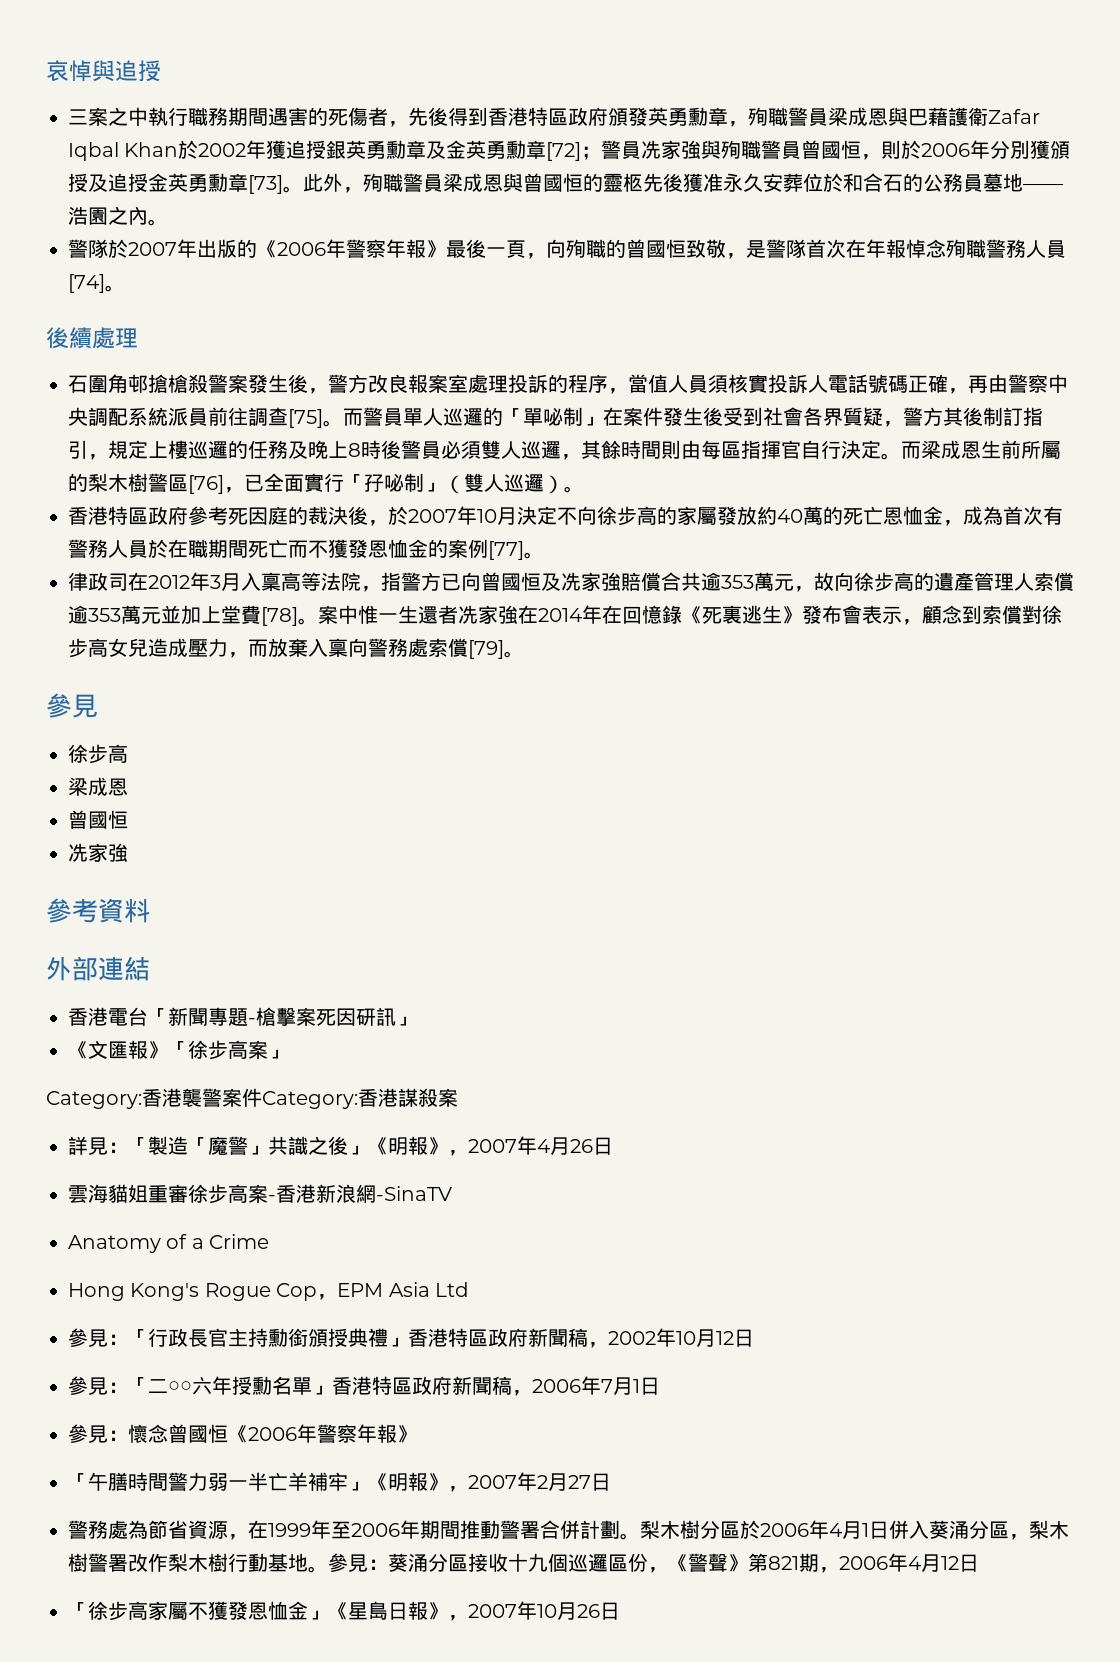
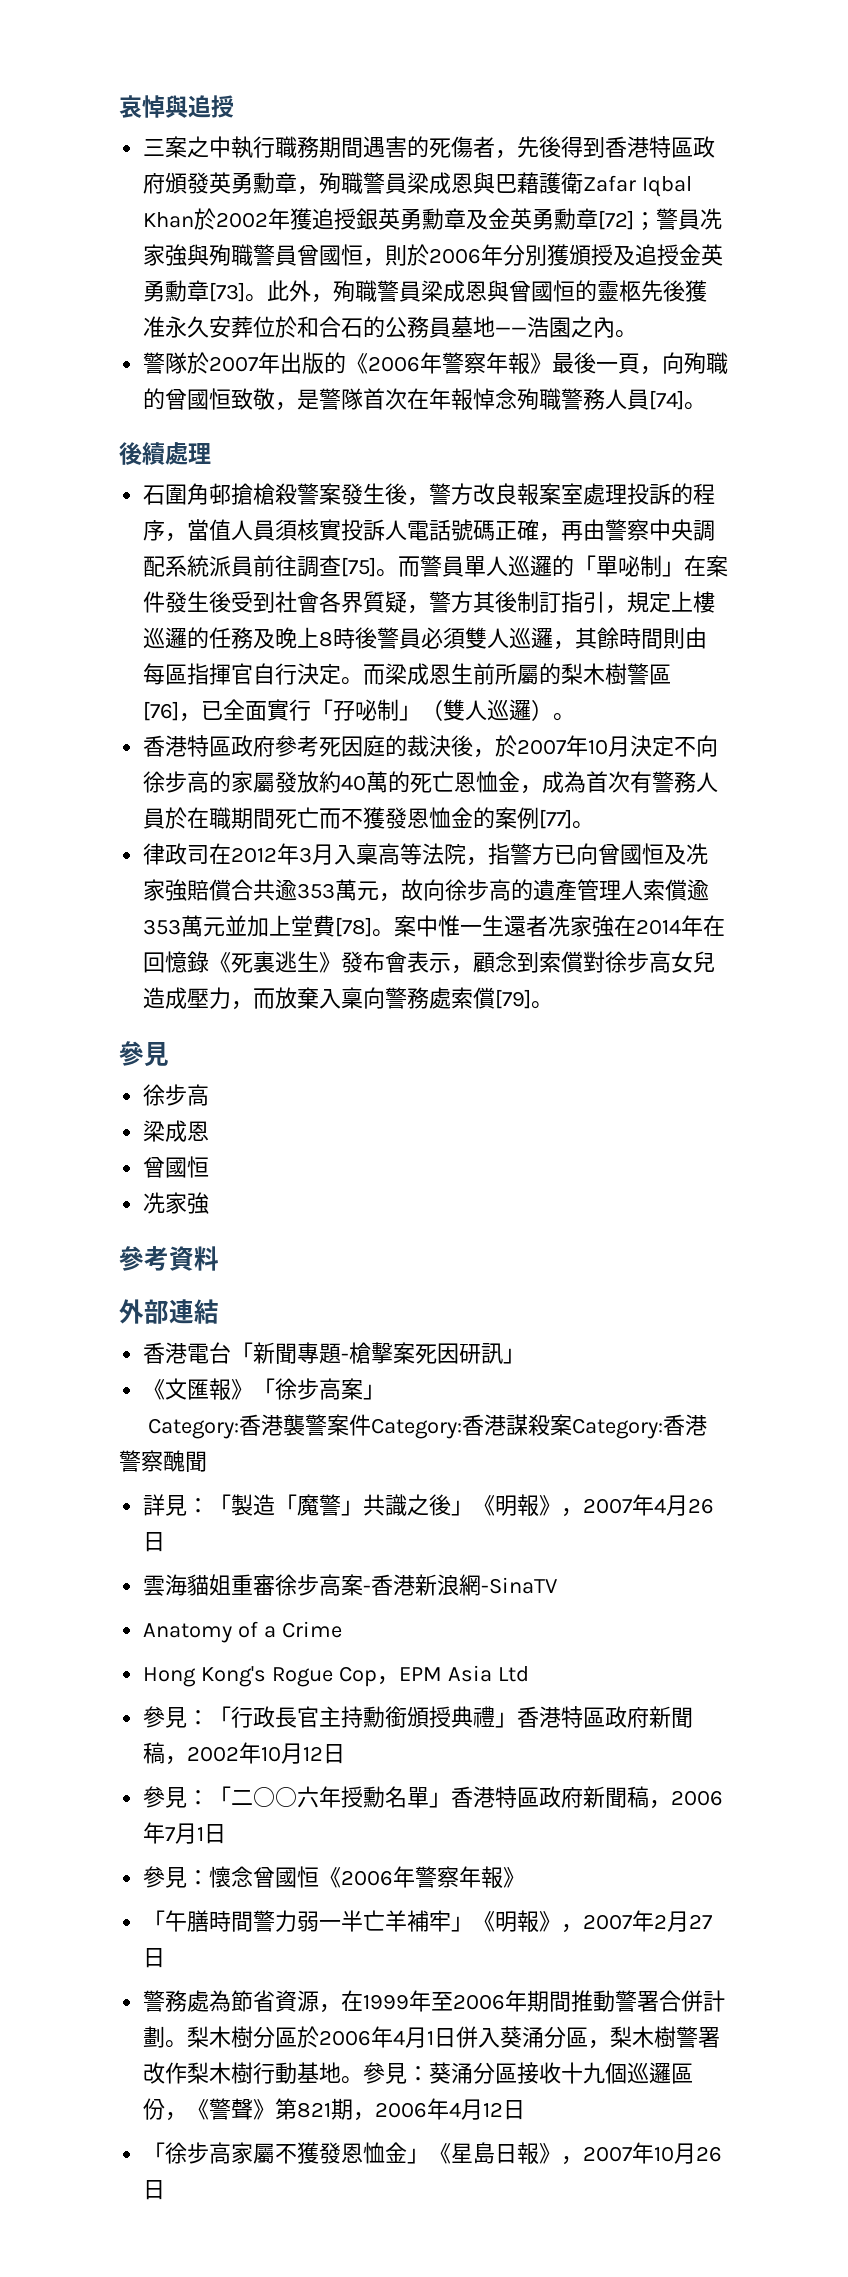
(458, 1097) none -> [572,1414,708,1439] [119,1450,207,1472] Category:香港警察醜聞

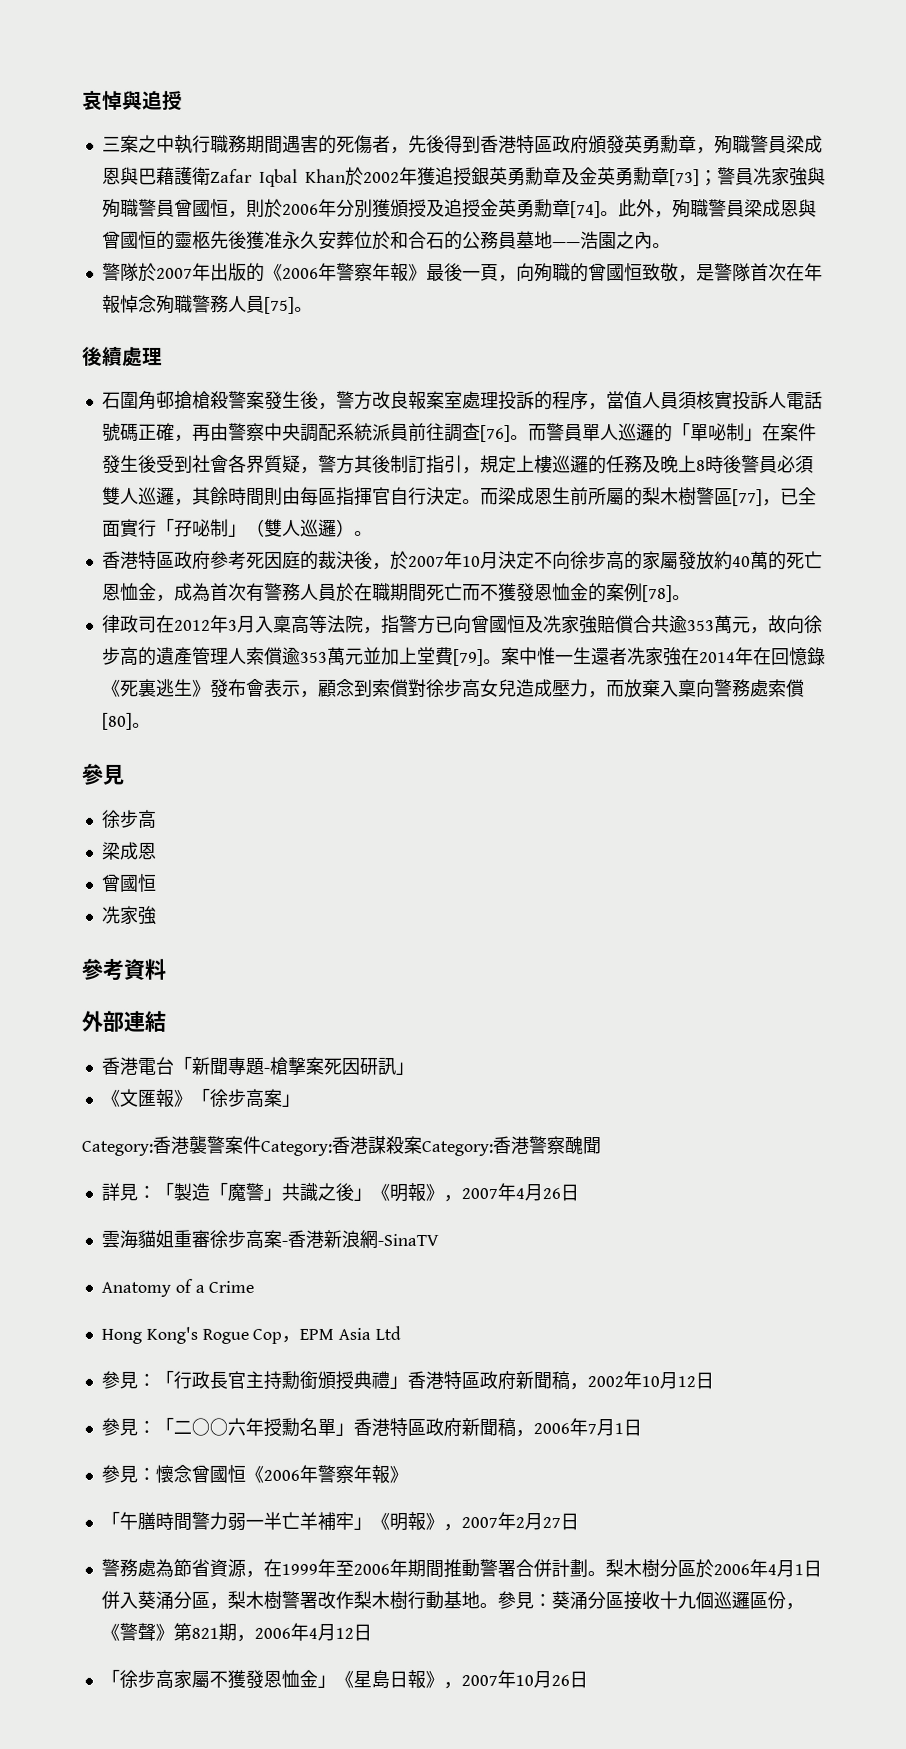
[598,210,635,230] [72] -> [669,169,700,187] [73]
[209,282,246,302] [73] -> [569,201,601,219] [74]
[649,390,685,410] [74] -> [263,296,295,314] [75]
[341,557,377,577] [75] -> [479,425,511,443] [76]
[143,701,180,721] [76] -> [731,489,763,507] [77]
[539,809,573,829] [77] -> [641,585,673,603] [78]
[335,917,373,937] [78] -> [452,648,484,667] [79]
[495,989,532,1009] [79] -> [101,712,133,730] [80]

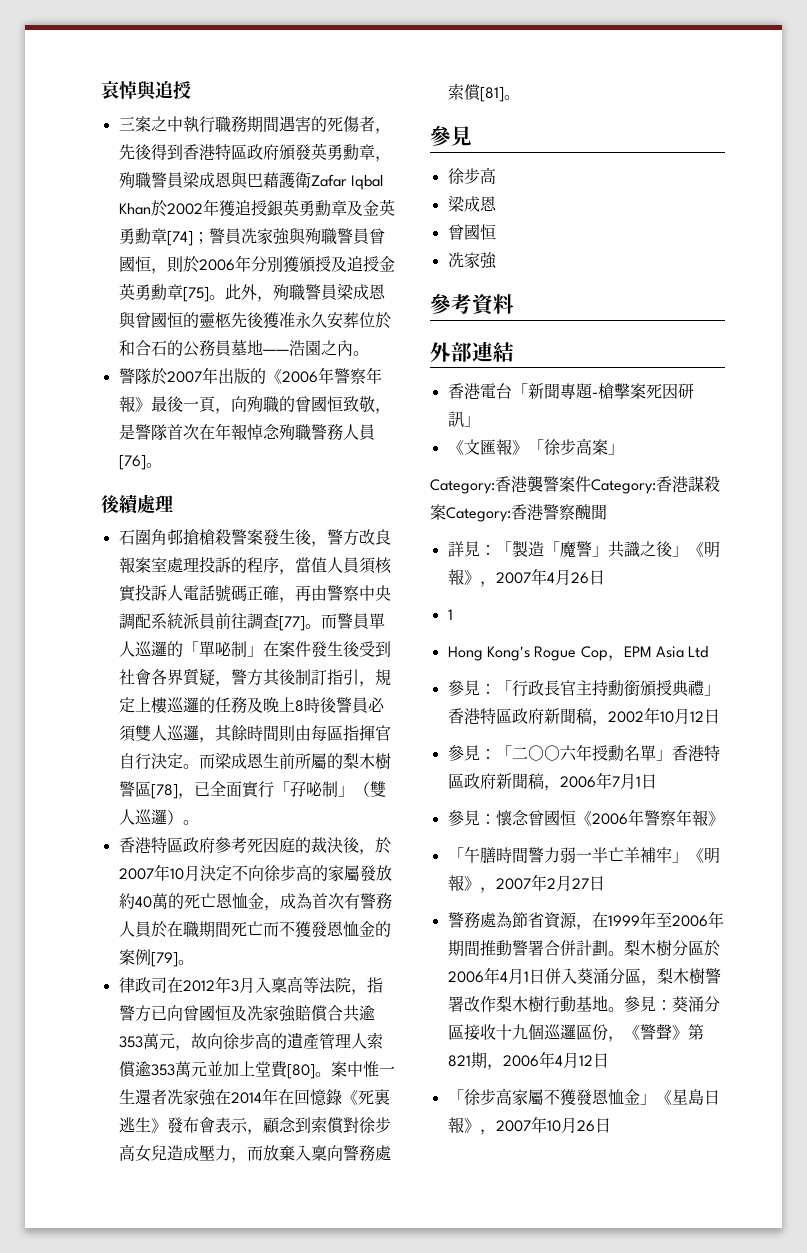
[669,169,700,187] [73] -> [166,231,193,246] [74]
[569,201,601,219] [74] -> [182,287,209,302] [75]
[263,296,295,314] [75] -> [118,455,146,470] [76]
[479,425,511,443] [76] -> [278,616,305,631] [77]
[731,489,763,507] [77] -> [150,784,178,799] [78]
[641,585,673,603] [78] -> [150,952,178,967] [79]
[452,648,484,667] [79] -> [286,1064,315,1079] [80]
[101,712,133,730] [80] -> [479,87,504,102] [81]
[100,1229,439,1249] [100,1278,255,1297] 雲海貓姐重審徐步高案-香港新浪網-SinaTV // Anatomy of a Crime -> [447,609,453,620] 1

